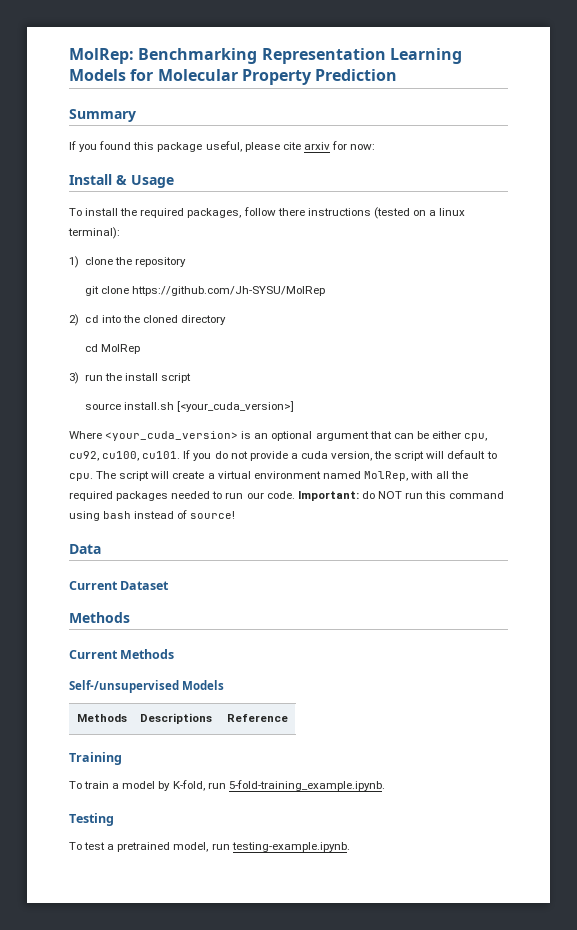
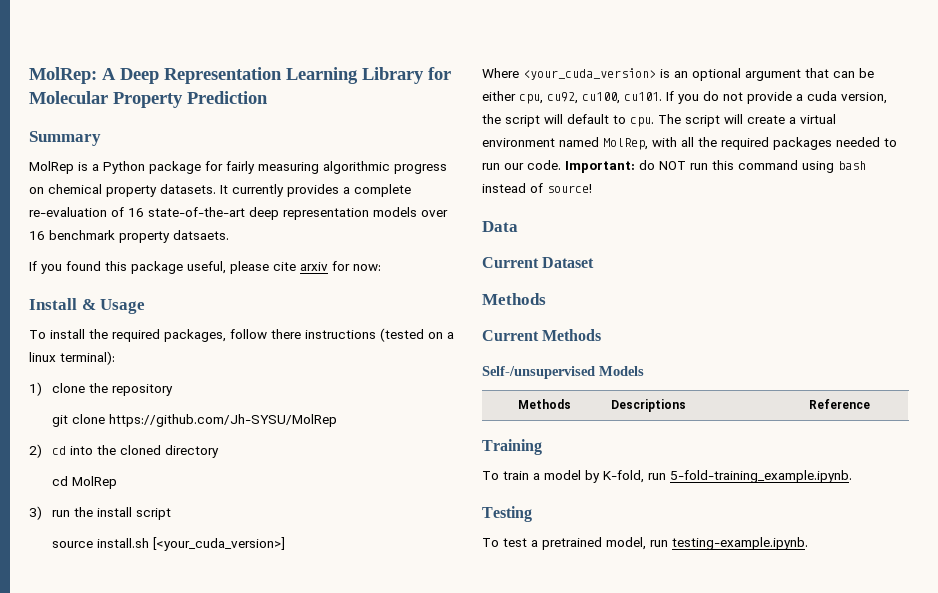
[138,48,258,64] Benchmarking -> [102,68,159,84] A Deep
[69,69,126,81] Models -> [362,67,424,84] Library
(136, 115) none -> [29,161,447,174] [29,184,411,197] [29,207,448,220] [29,230,229,243] // MolRep is a Python package for fairly measuring algorithmic progress on chemical property datasets. It currently provides a complete re-evaluation of 16 state-of-the-art deep representation models over 16 benchmark property datsaets.

